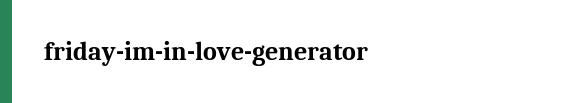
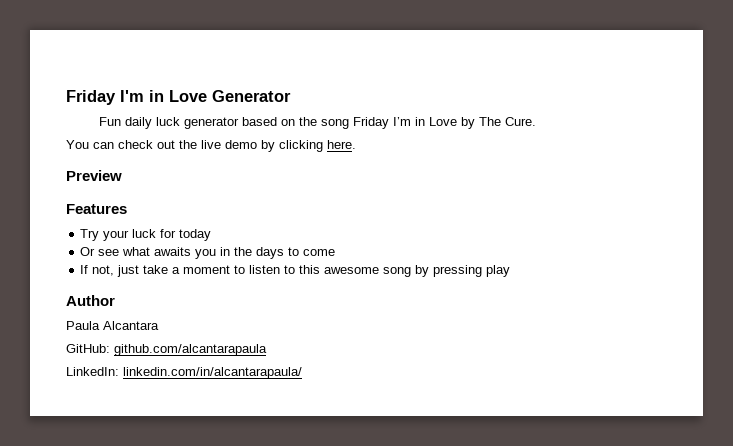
[44,41,368,66] friday-im-in-love-generator -> [66,90,291,105] [99,117,537,129] [66,140,356,152] [66,170,122,181] [66,204,127,214] [80,229,212,241] [80,247,336,259] [80,265,511,277] [66,295,115,306] [66,321,159,330] [66,344,267,356] [66,367,302,379] Friday I'm in Love Generator // Fun daily luck generator based on the song Friday I’m in Love by The Cure. // You can check out the live demo by clicking here. // Preview // Features // Try your luck for today // Or see what awaits you in the days to come // If not, just take a moment to listen to this awesome song by pressing play // Author // Paula Alcantara // GitHub: github.com/alcantarapaula // LinkedIn: linkedin.com/in/alcantarapaula/

